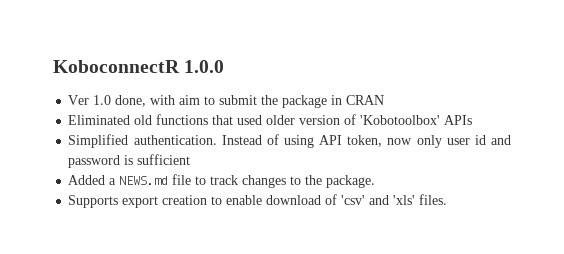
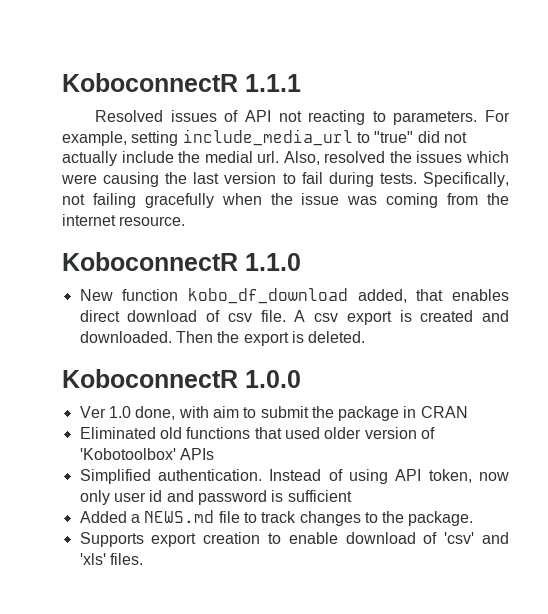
[53,60,180,73] KoboconnectR -> [62,73,301,92] [95,110,511,125] [62,129,467,146] [62,151,509,166] [61,172,509,187] [62,193,510,208] [62,214,186,226] [62,252,301,271] [79,288,509,304] [79,310,510,325] [79,331,366,346] [62,369,238,388] KoboconnectR 1.1.1 // Resolved issues of API not reacting to parameters. For example, setting include_media_url to "true" did not actually include the medial url. Also, resolved the issues which were causing the last version to fail during tests. Specifically, not failing gracefully when the issue was coming from the internet resource. // KoboconnectR 1.1.0 // New function kobo_df_download added, that enables direct download of csv file. A csv export is created and downloaded. Then the export is deleted. // KoboconnectR

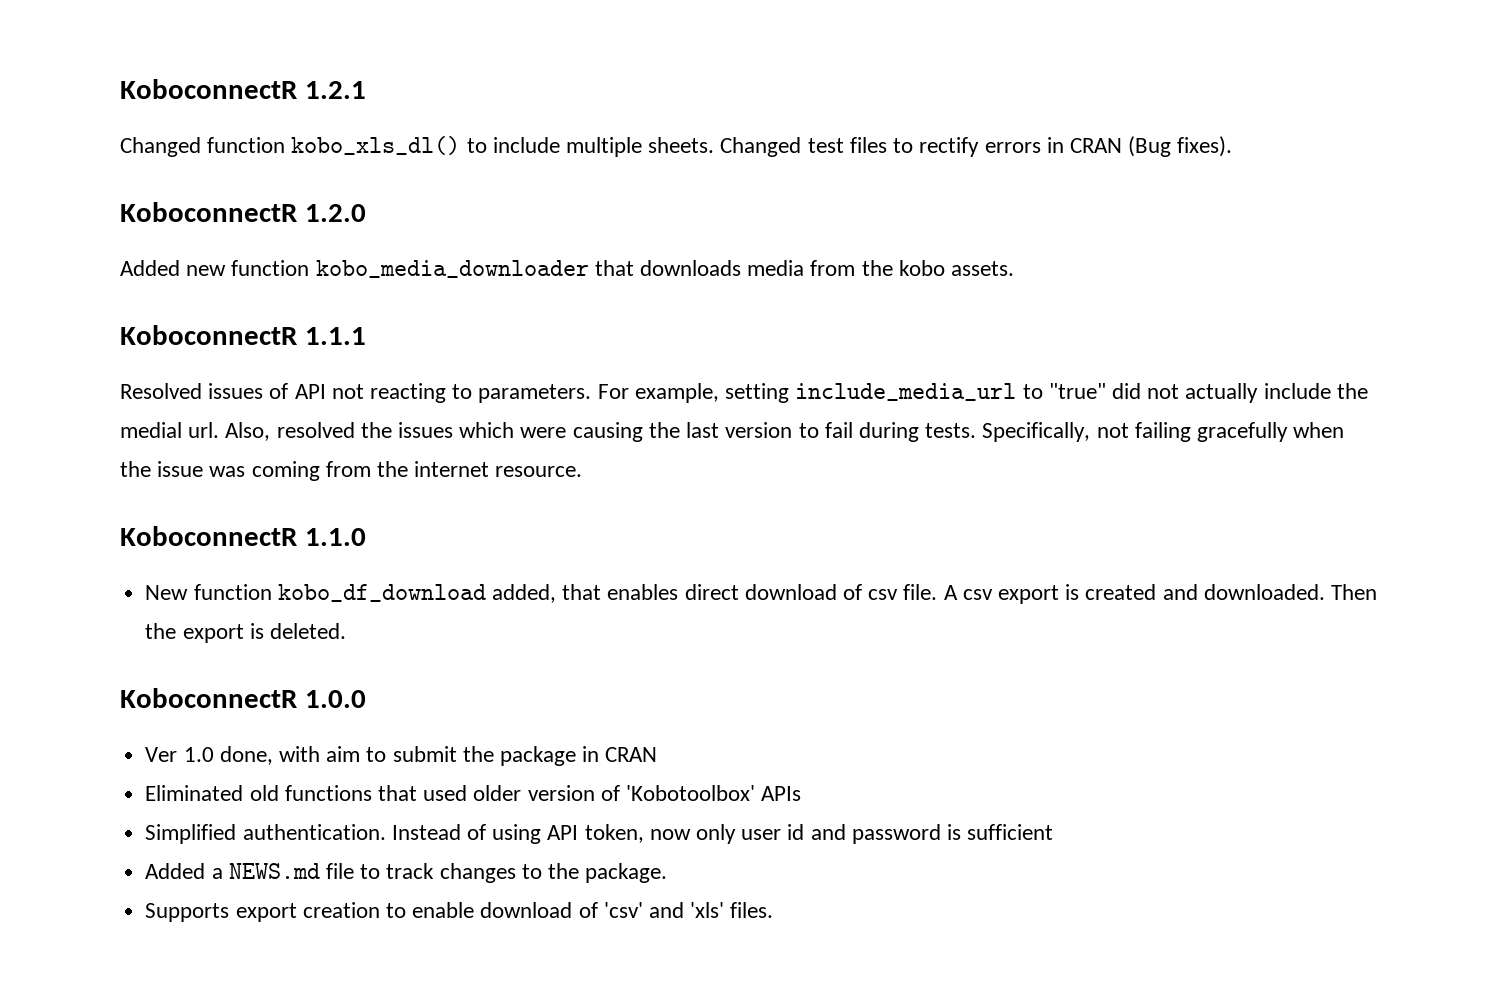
[62,73,238,92] KoboconnectR -> [120,79,366,99] [120,136,1233,157] [120,202,366,222] [120,260,1015,278] [120,325,298,345] KoboconnectR 1.2.1 // Changed function kobo_xls_dl() to include multiple sheets. Changed test files to rectify errors in CRAN (Bug fixes). // KoboconnectR 1.2.0 // Added new function kobo_media_downloader that downloads media from the kobo assets. // KoboconnectR

